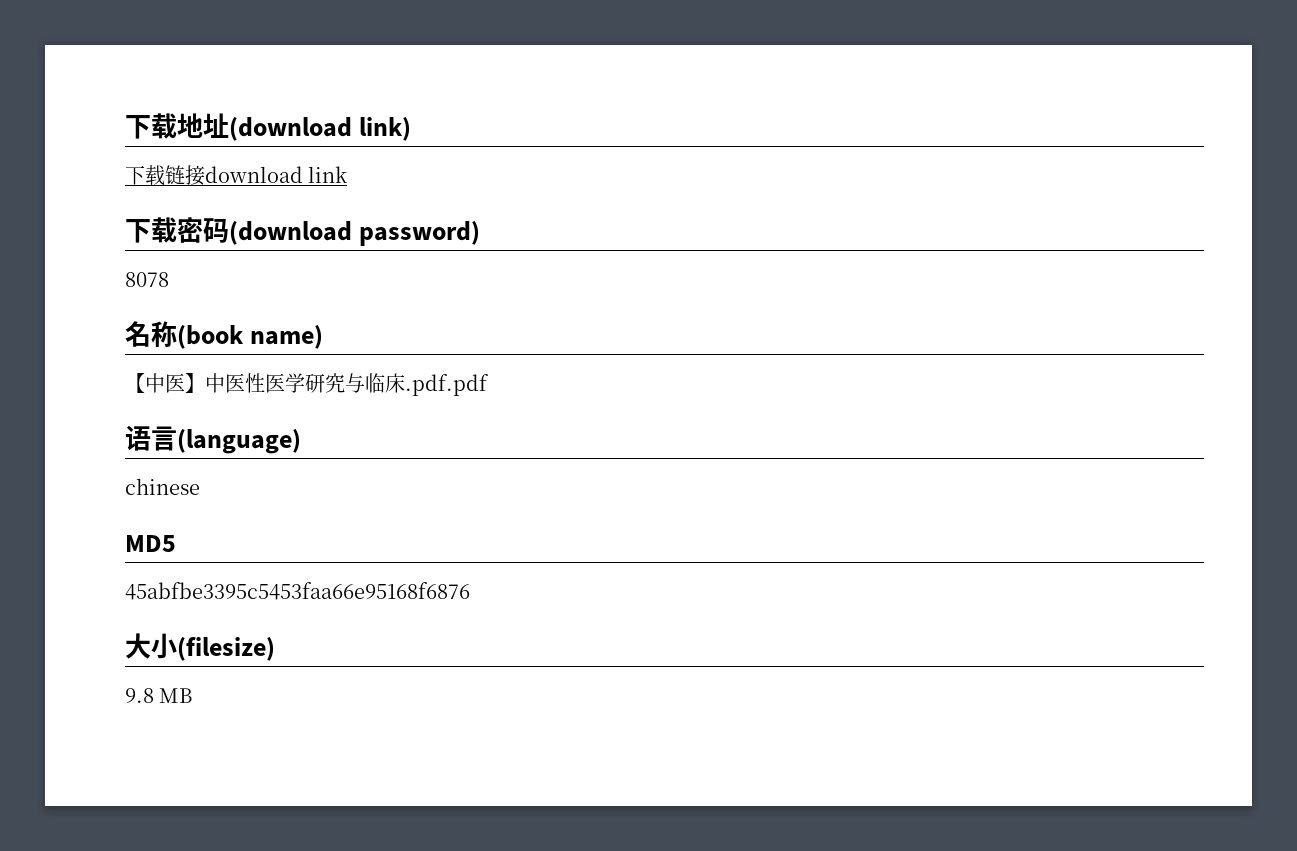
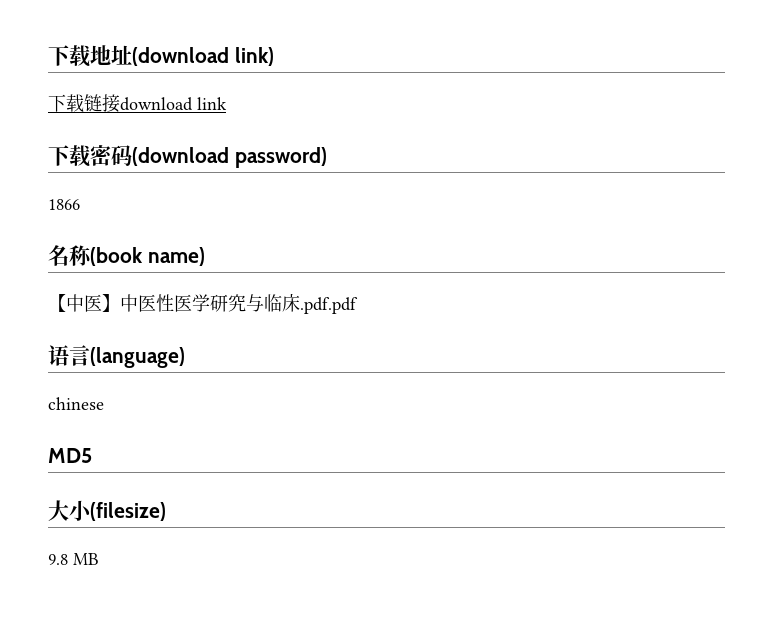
[125,272,169,287] 8078 -> [48,199,80,210] 1866
[125,582,470,600] // 45abfbe3395c5453faa66e95168f6876 -> (92, 455) none

